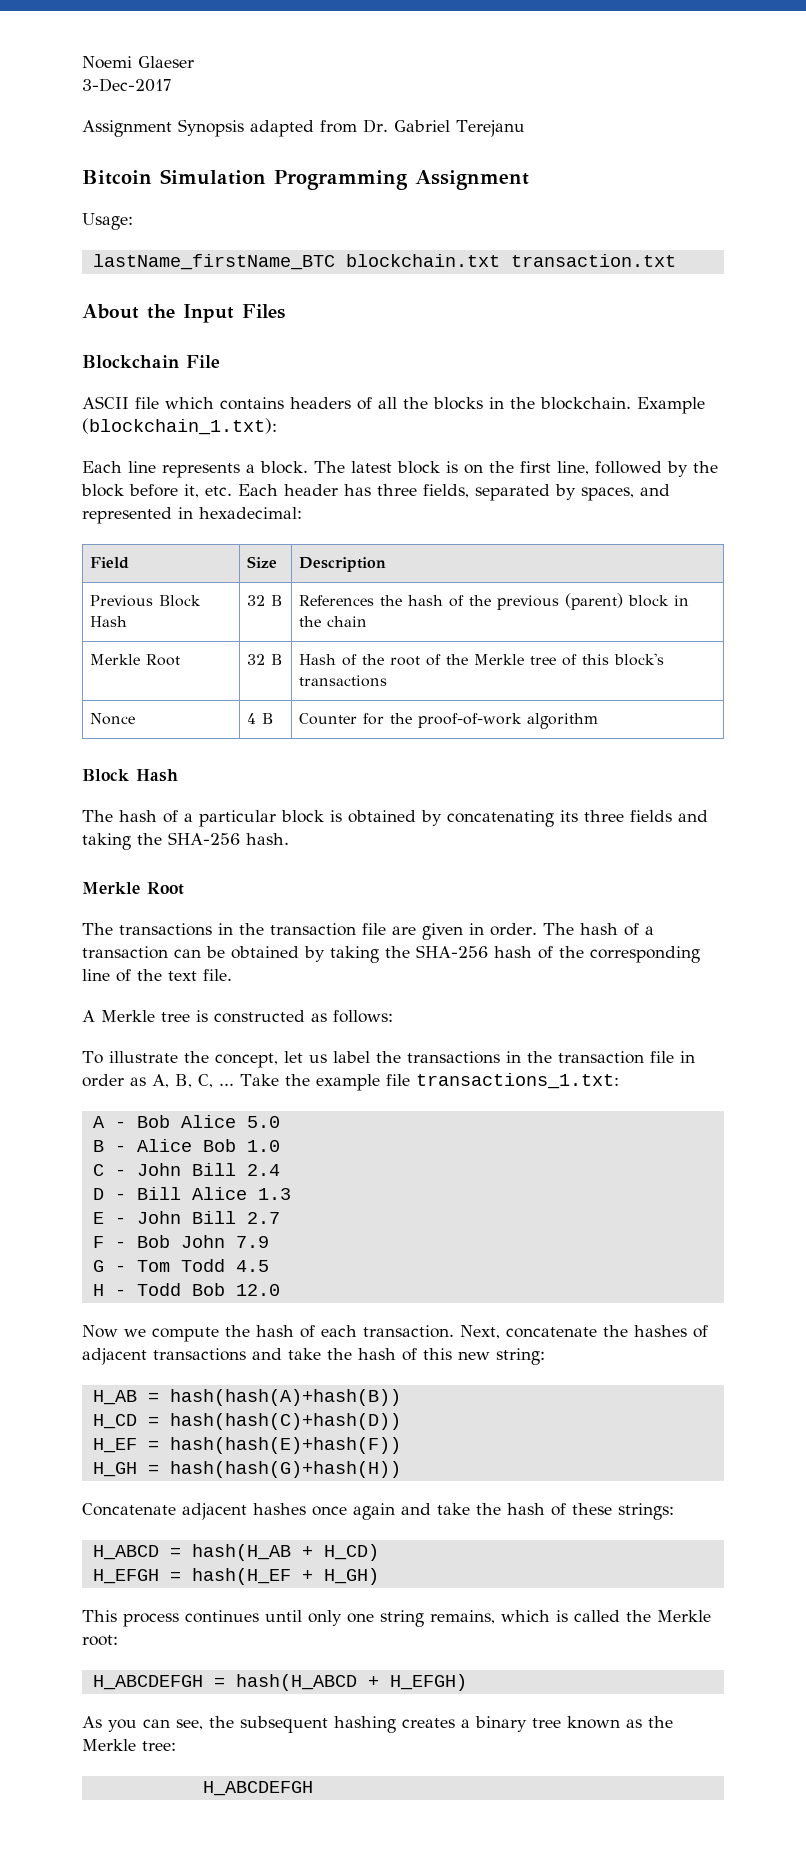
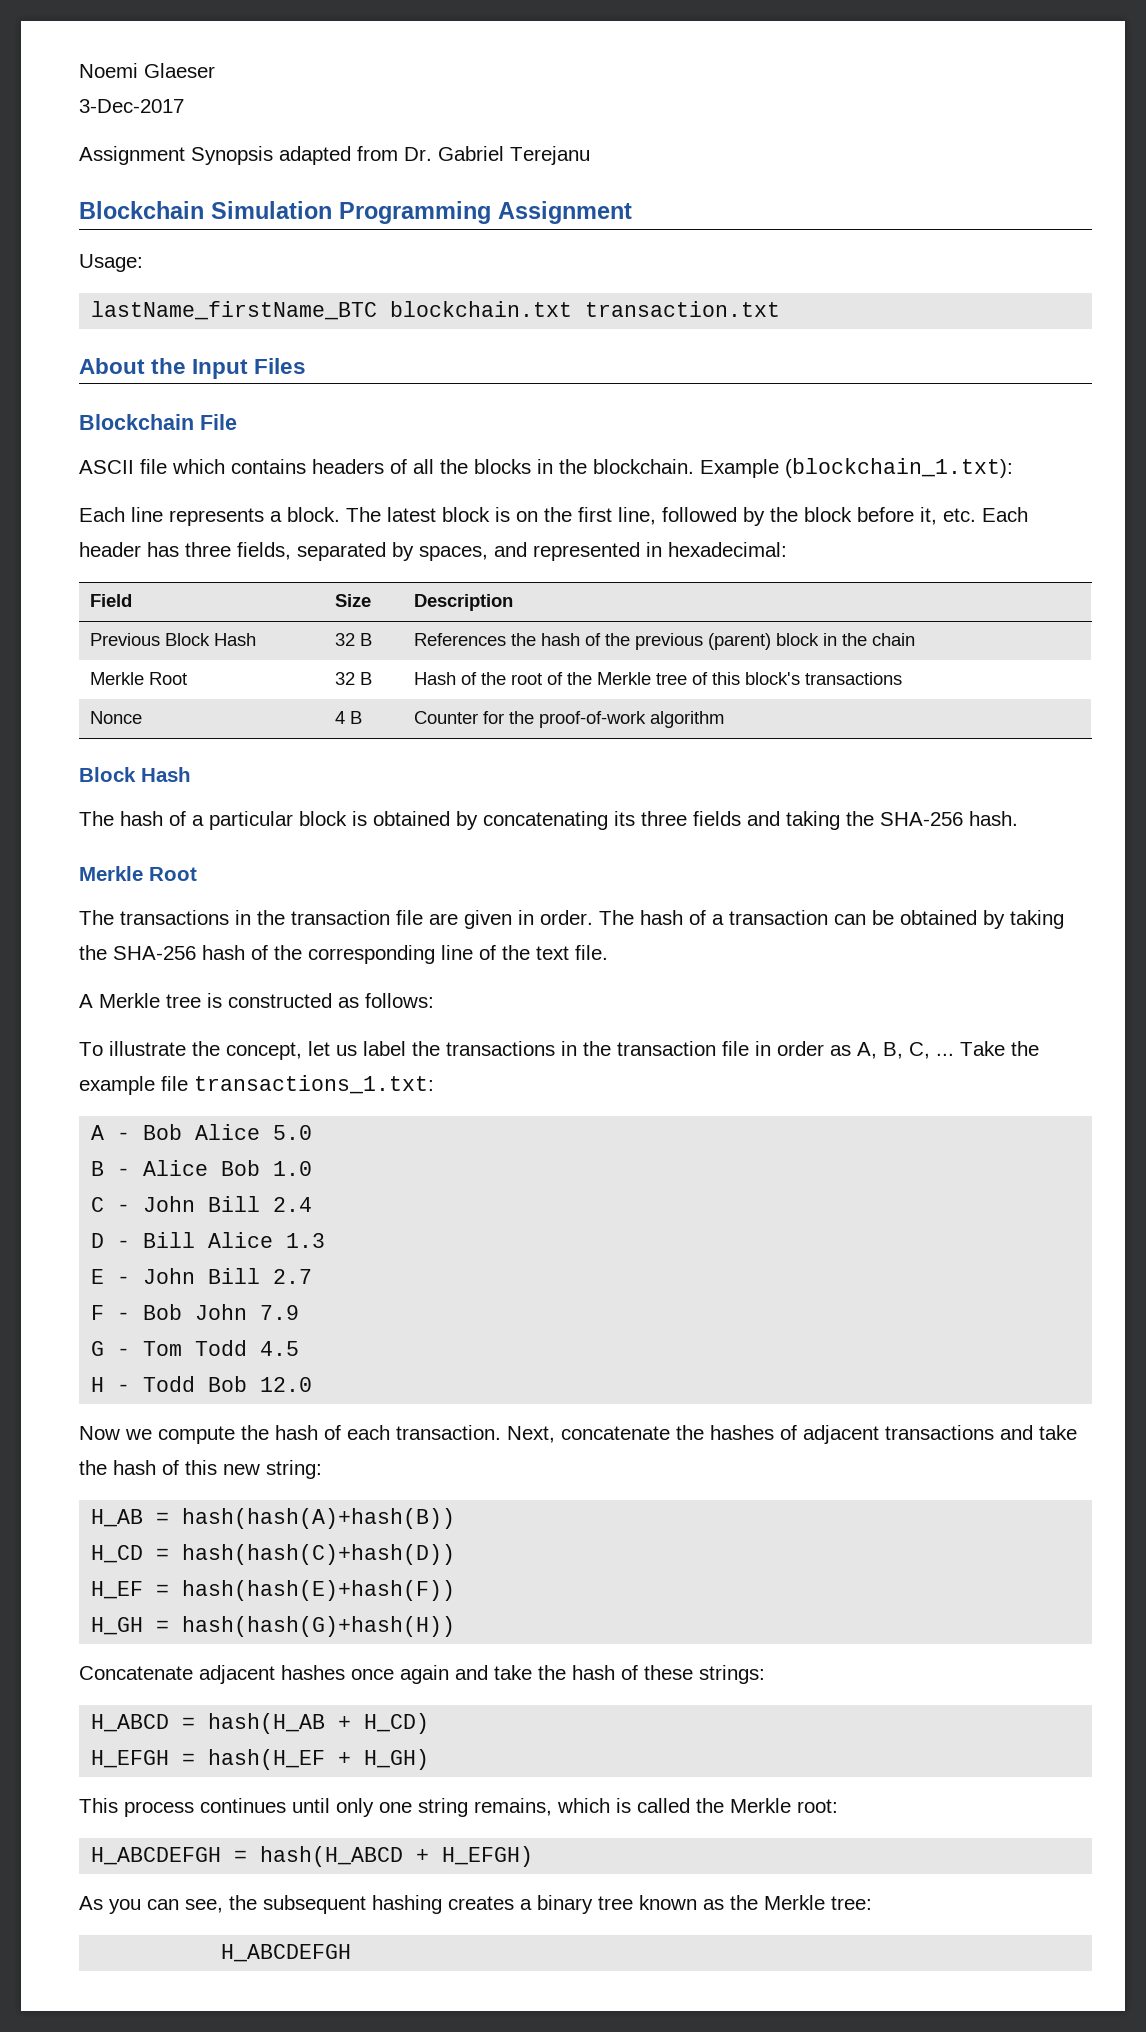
[82,170,152,185] Bitcoin -> [79,201,204,219] Blockchain

